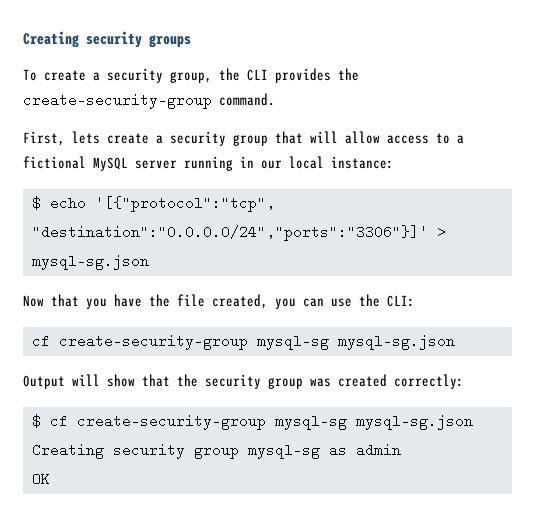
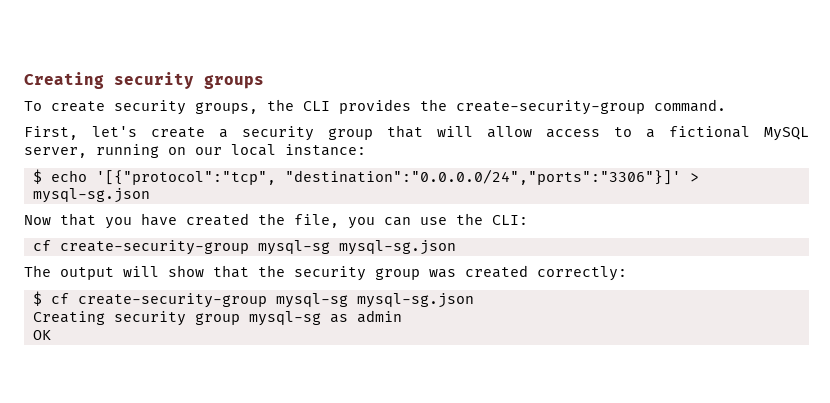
[93,68,212,83] a security group, -> [114,100,258,115] security groups,
[72,131,100,144] lets -> [92,126,137,137] let's
[135,156,254,171] server running in -> [24,144,186,158] server, running on
[149,294,268,309] the file created, -> [186,213,339,228] created the file,
[23,375,65,389] Output -> [24,265,114,280] The output

